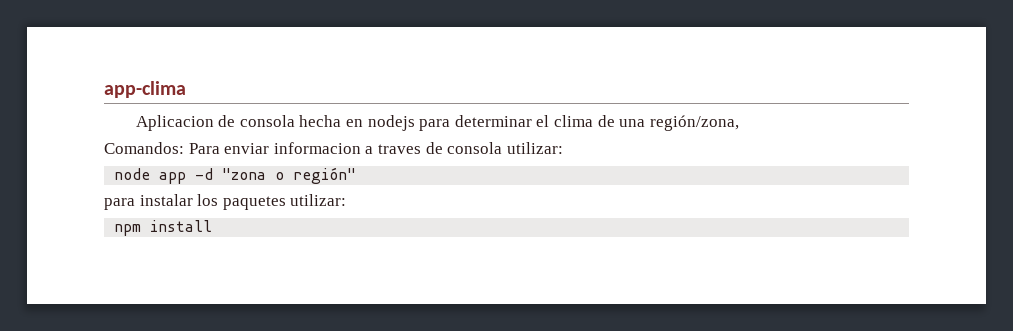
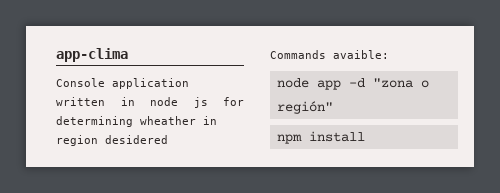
[135,115,739,131] [104,142,563,154] Aplicacion de consola hecha en nodejs para determinar el clima de una región/zona, // Comandos: Para enviar informacion a traves de consola utilizar: -> [56,78,189,89] [56,97,244,108] [56,116,217,127] [56,135,168,146] [270,50,389,59] Console application written in node js for determining wheather in region desidered // Commands avaible:
[104,194,347,210] // para instalar los paquetes utilizar: -> (333, 107) none

